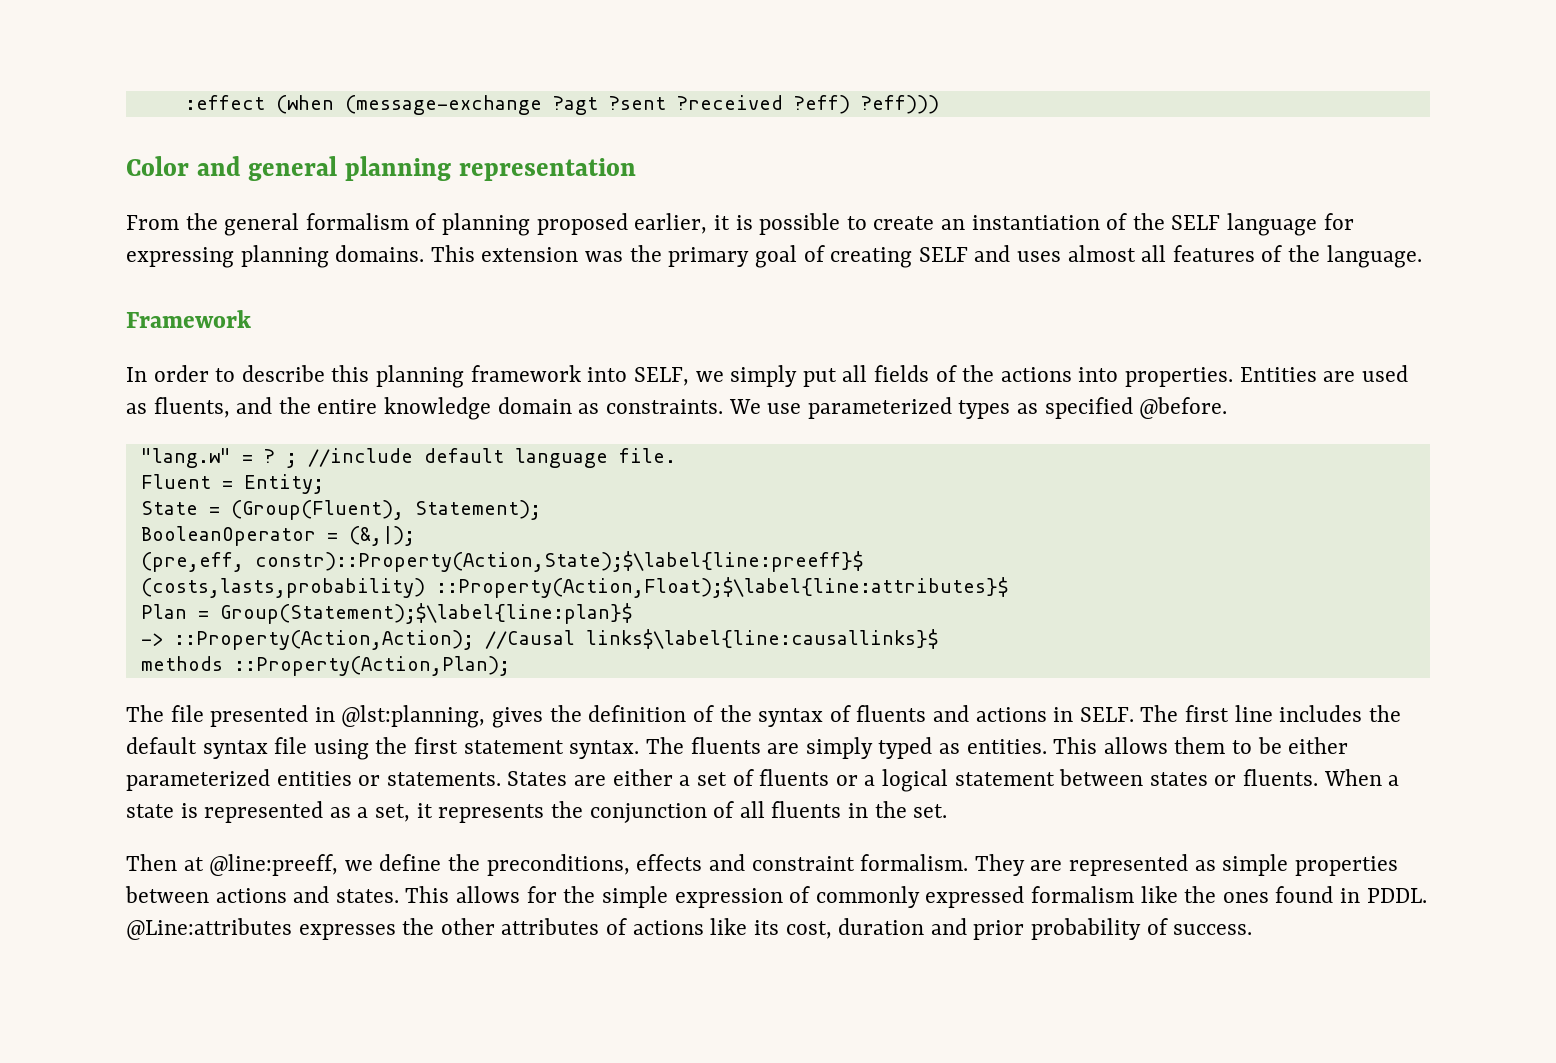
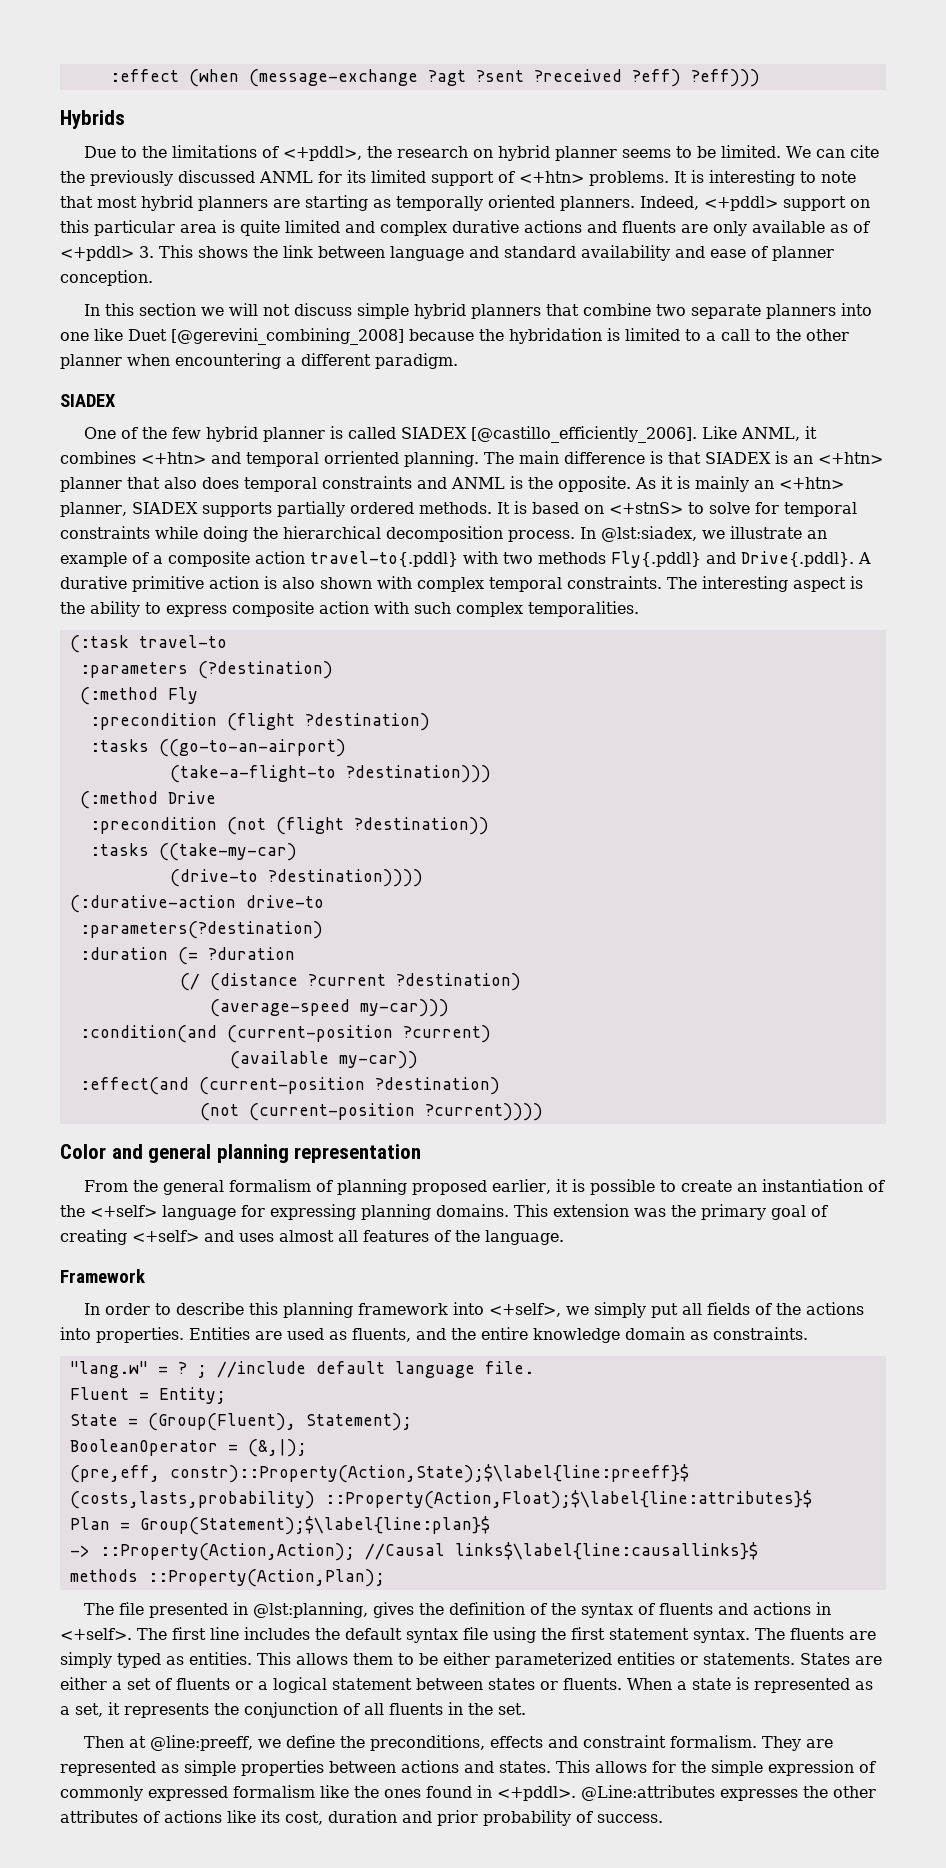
(939, 104) none -> [60,110,125,129] [83,145,879,161] [60,170,856,186] [60,195,870,211] [60,220,870,236] [60,245,834,261] [60,270,153,286] [83,303,872,319] [60,328,849,345] [60,353,458,369] [60,394,116,407] [83,426,817,443] [60,451,883,467] [60,476,844,492] [60,501,857,517] [60,526,827,542] [60,551,871,568] [60,576,863,592] [60,601,639,617] [69,635,227,653] [79,661,333,679] [79,687,198,705] [89,713,430,731] [89,739,346,757] [169,765,491,783] [79,791,216,809] [89,817,489,835] [89,843,297,861] [169,869,423,887] [69,895,324,913] [79,921,323,939] [79,947,295,965] [179,973,521,991] [209,999,449,1017] [79,1025,491,1043] [229,1051,418,1069] [79,1077,500,1095] [199,1103,543,1121] // Hybrids // Due to the limitations of <+pddl>, the research on hybrid planner seems to be limited. We can cite the previously discussed ANML for its limited support of <+htn> problems. It is interesting to note that most hybrid planners are starting as temporally oriented planners. Indeed, <+pddl> support on this particular area is quite limited and complex durative actions and fluents are only available as of <+pddl> 3. This shows the link between language and standard availability and ease of planner conception. // In this section we will not discuss simple hybrid planners that combine two separate planners into one like Duet [@gerevini_combining_2008] because the hybridation is limited to a call to the other planner when encountering a different paradigm. // SIADEX // One of the few hybrid planner is called SIADEX [@castillo_efficiently_2006]. Like ANML, it combines <+htn> and temporal orriented planning. The main difference is that SIADEX is an <+htn> planner that also does temporal constraints and ANML is the opposite. As it is mainly an <+htn> planner, SIADEX supports partially ordered methods. It is based on <+stnS> to solve for temporal constraints while doing the hierarchical decomposition process. In @lst:siadex, we illustrate an example of a composite action travel-to{.pddl} with two methods Fly{.pddl} and Drive{.pddl}. A durative primitive action is also shown with complex temporal constraints. The interesting aspect is the ability to express composite action with such complex temporalities. // (:task travel-to // :parameters (?destination) // (:method Fly // :precondition (flight ?destination) // :tasks ((go-to-an-airport) // (take-a-flight-to ?destination))) // (:method Drive // :precondition (not (flight ?destination)) // :tasks ((take-my-car) // (drive-to ?destination)))) // (:durative-action drive-to // :parameters(?destination) // :duration (= ?duration // (/ (distance ?current ?destination) // (average-speed my-car))) // :condition(and (current-position ?current) // (available my-car)) // :effect(and (current-position ?destination) // (not (current-position ?current))))
[1171,215,1221,230] SELF -> [90,1205,157,1217] <+self>
[918,247,968,262] SELF -> [132,1230,199,1242] <+self>
[633,367,689,386] SELF, -> [488,1303,561,1317] <+self>,
[728,397,1228,419] We use parameterized types as specified @before. -> (808, 1333) none
[1079,707,1134,722] SELF. -> [60,1628,132,1640] <+self>.
[1366,888,1427,903] PDDL. -> [497,1786,576,1801] <+pddl>.

